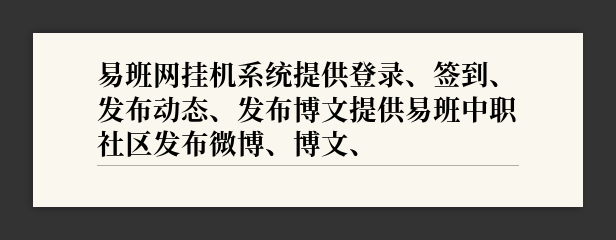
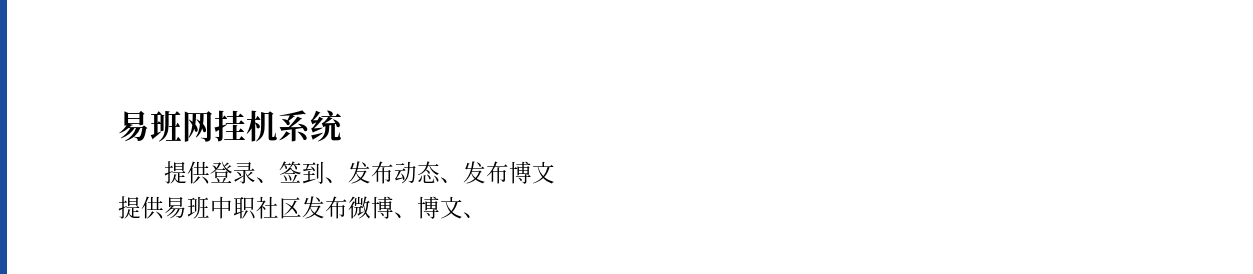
(294, 74) none -> (343, 126) //
(349, 109) none -> (556, 172) //

